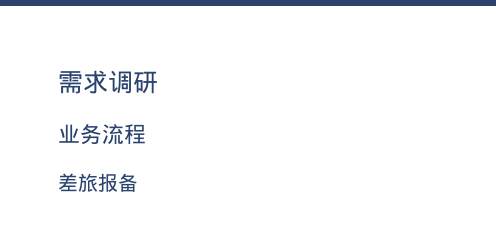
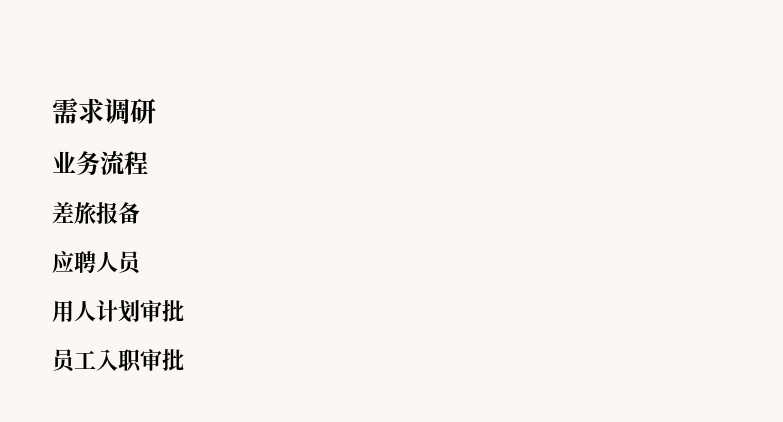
(138, 182) none -> [52,251,143,275] [52,300,184,323] [52,349,184,373] // 应聘人员 // 用人计划审批 // 员工入职审批

